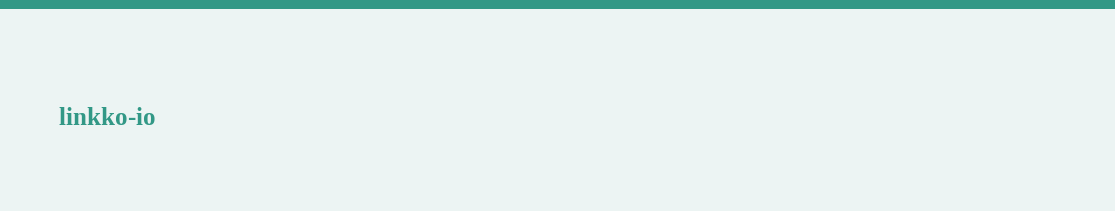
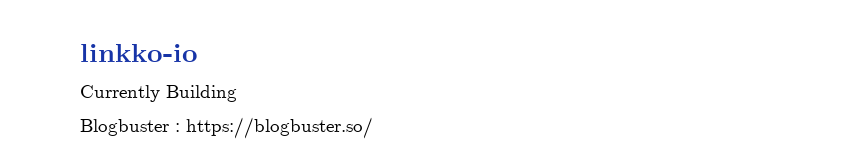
(156, 116) none -> [80,85,237,102] [80,117,373,139] // Currently Building // Blogbuster : https://blogbuster.so/

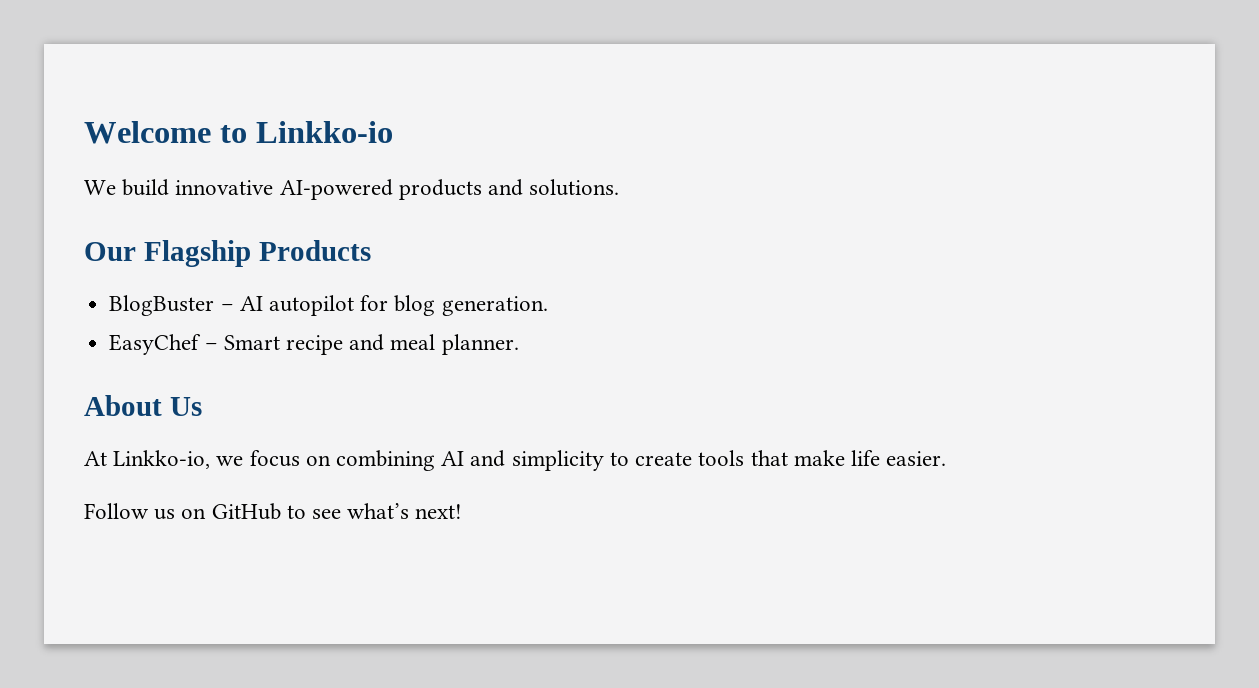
[80,44,198,62] [80,85,237,102] [80,117,373,139] linkko-io // Currently Building // Blogbuster : https://blogbuster.so/ -> [84,121,393,144] [84,179,620,200] [84,240,371,267] [109,295,548,316] [109,334,519,355] [84,395,202,416] [84,450,947,471] [84,503,463,520] Welcome to Linkko-io // We build innovative AI-powered products and solutions. // Our Flagship Products // BlogBuster – AI autopilot for blog generation. // EasyChef – Smart recipe and meal planner. // About Us // At Linkko-io, we focus on combining AI and simplicity to create tools that make life easier. // Follow us on GitHub to see what’s next!

